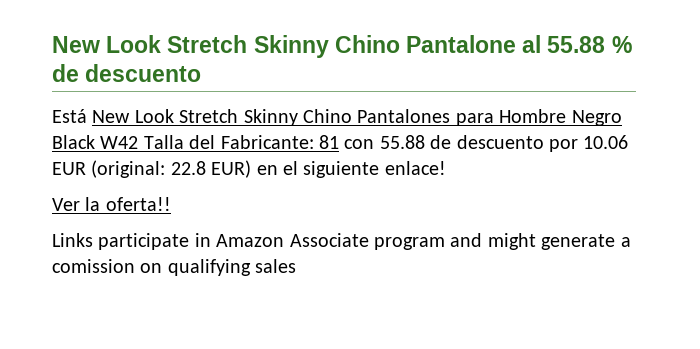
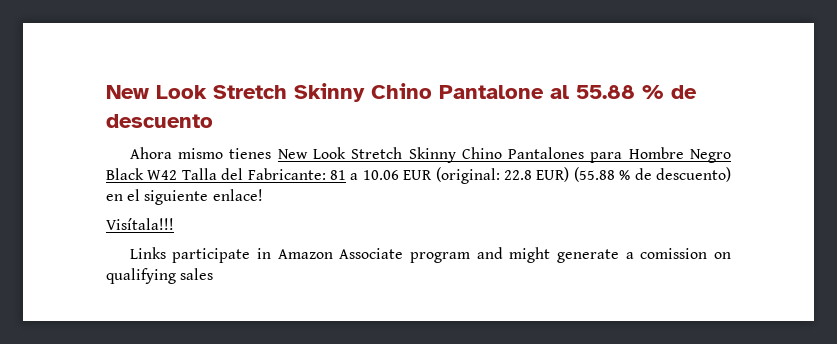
[52,109,87,123] Está -> [129,147,272,159] Ahora mismo tienes
[344,135,578,152] con 55.88 de descuento por -> [350,173,359,180] a
(252, 169) none -> [573,167,731,182] (55.88 % de descuento)
[52,197,171,211] Ver la oferta!! -> [106,218,174,230] Visítala!!!

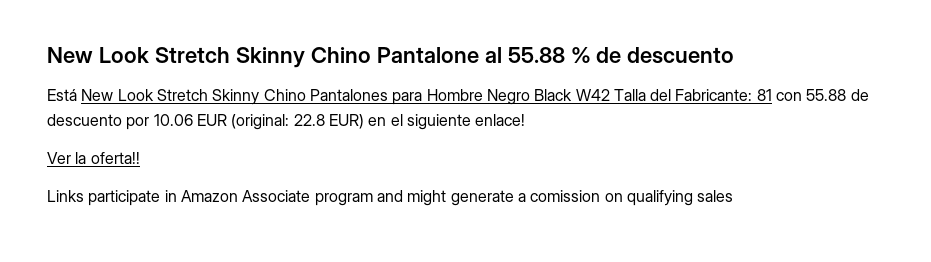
[129,147,272,159] Ahora mismo tienes -> [47,89,77,101] Está
[350,173,359,180] a -> [776,89,869,101] [47,114,150,130] con 55.88 de descuento por
[573,167,731,182] (55.88 % de descuento) -> (364, 121) none
[106,218,174,230] Visítala!!! -> [47,152,140,164] Ver la oferta!!

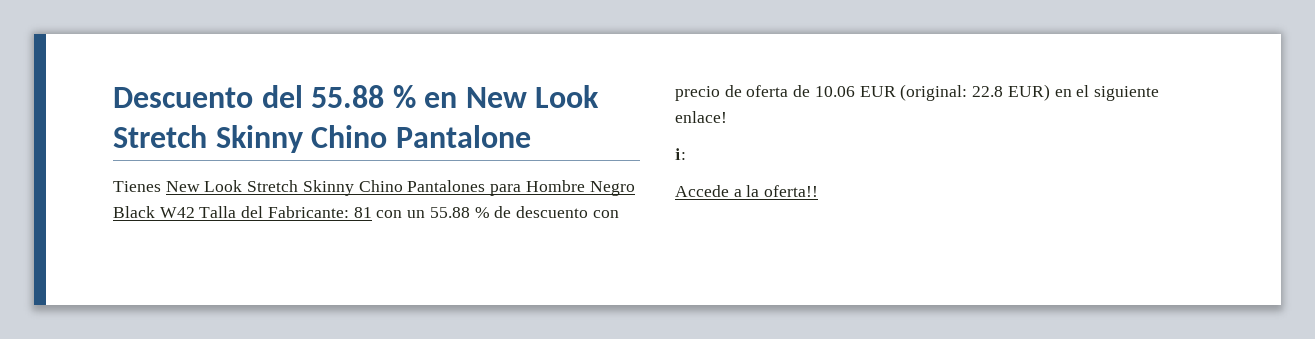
(47, 55) none -> [113,85,458,108] Descuento del 55.88 % en
[484,47,735,64] [47,89,77,101] al 55.88 % de descuento // Está -> [113,181,161,192] // Tienes
[806,89,869,101] [47,114,150,130] 55.88 de descuento por -> [407,206,619,218] [675,85,811,101] un 55.88 % de descuento con precio de oferta de
[47,152,71,164] Ver -> [675,148,686,160] [675,185,742,197] ℹ: // Accede a
[47,190,734,206] // Links participate in Amazon Associate program and might generate a comission on qualifying sales -> (819, 191) none

